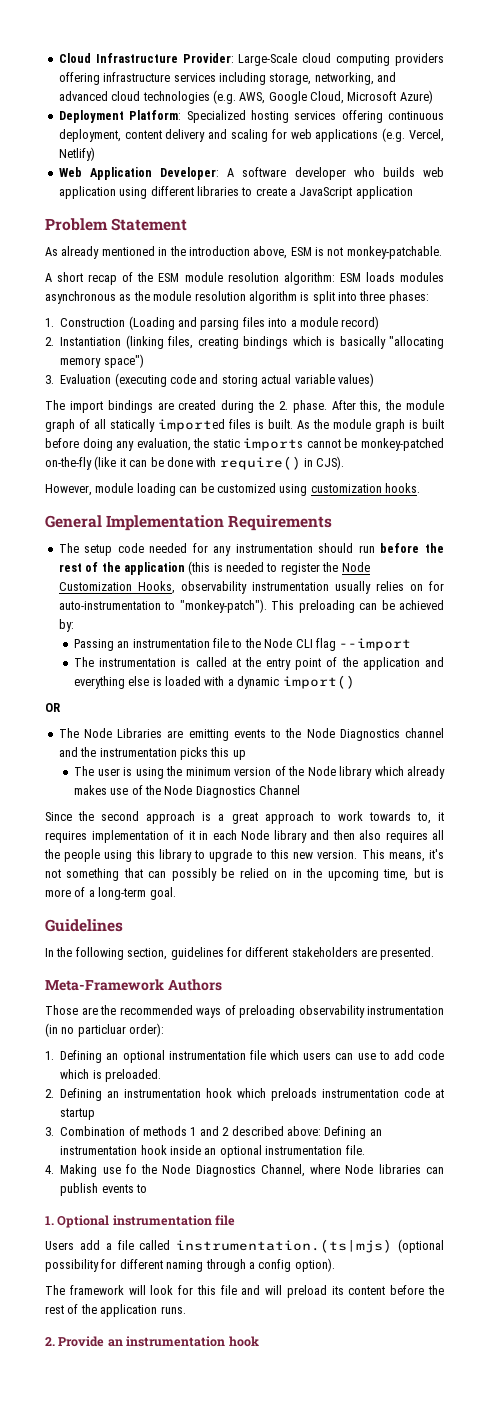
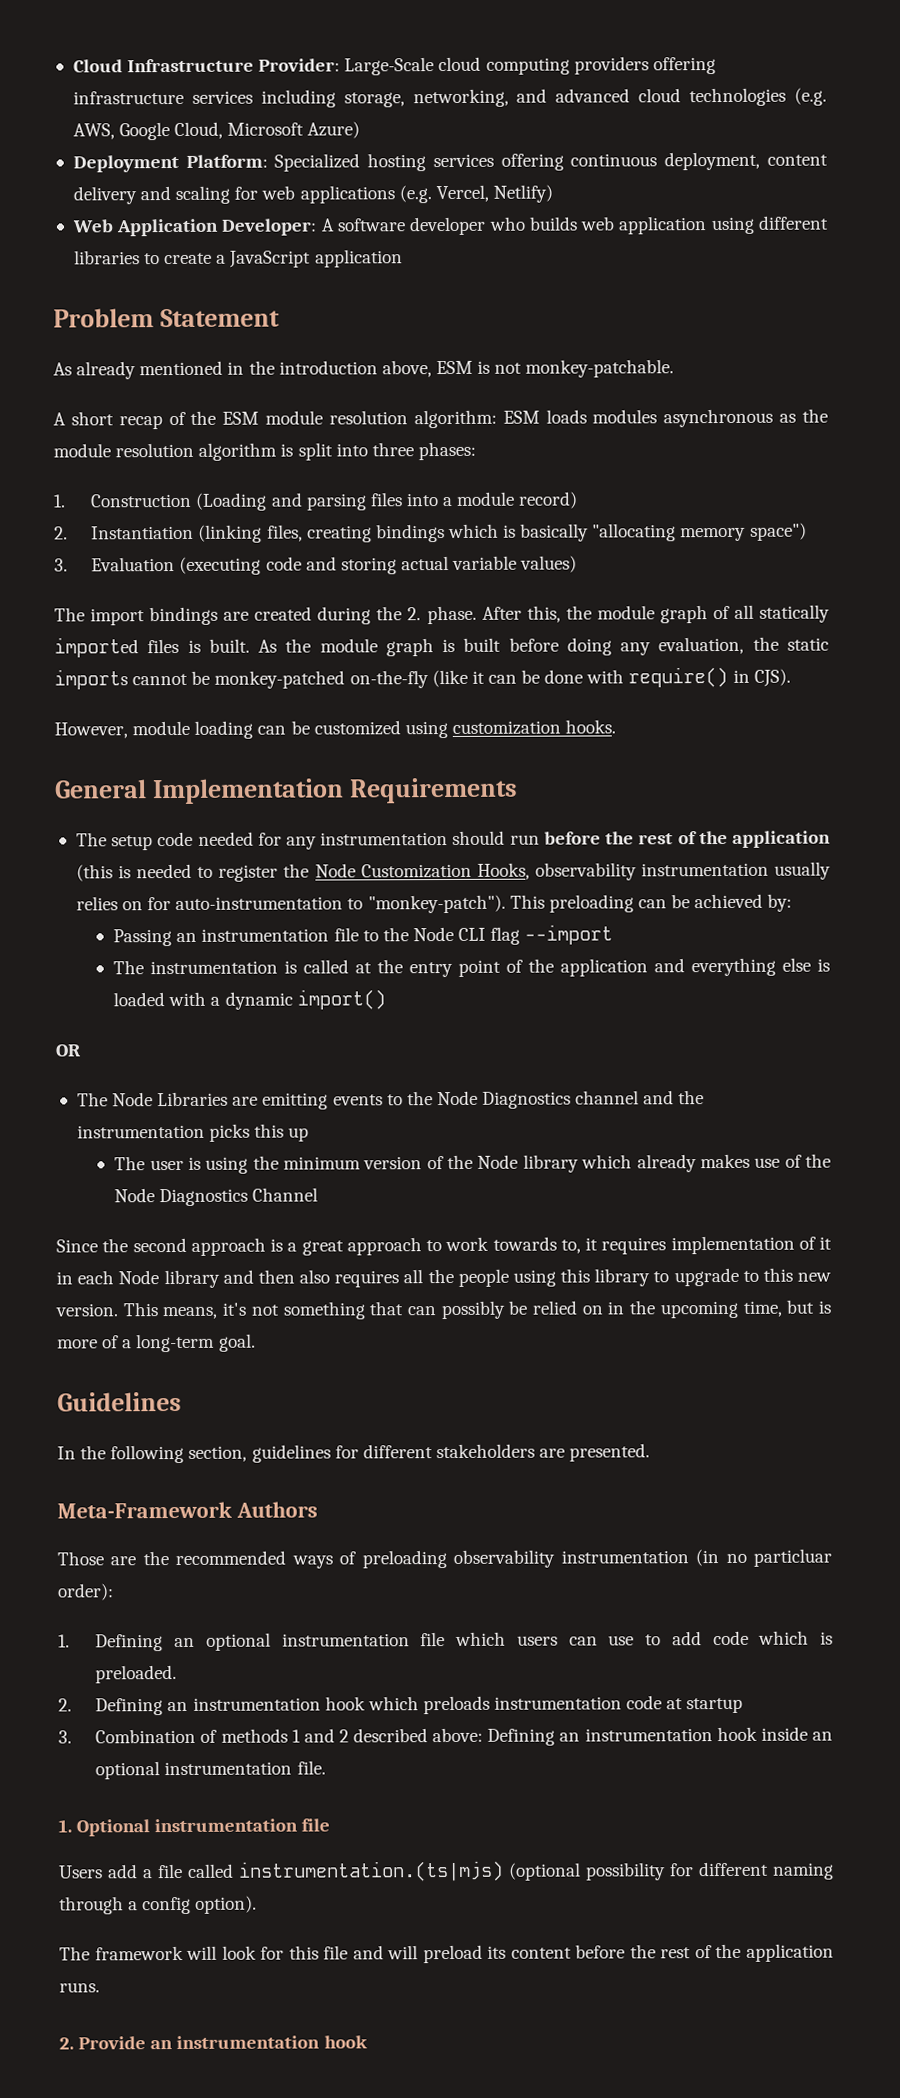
[45,1164,444,1177] [60,1183,147,1196] // 4. Making use fo the Node Diagnostics Channel, where Node libraries can publish events to -> (326, 1767) none

